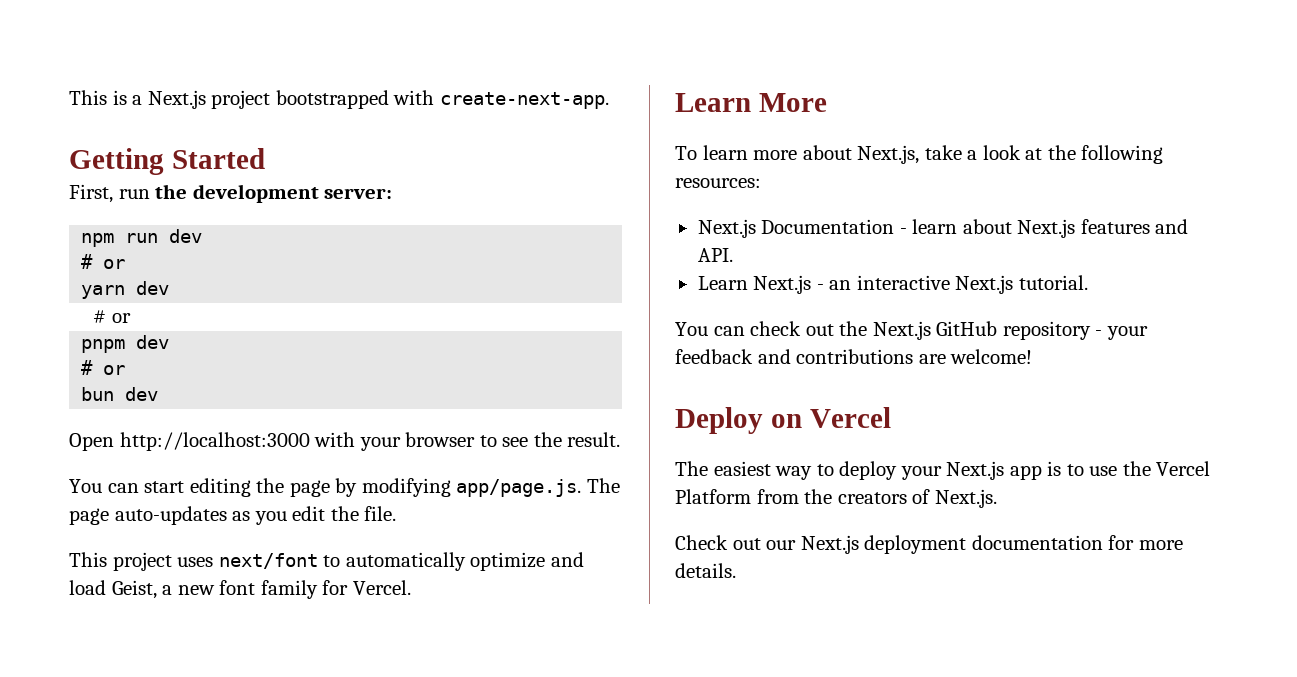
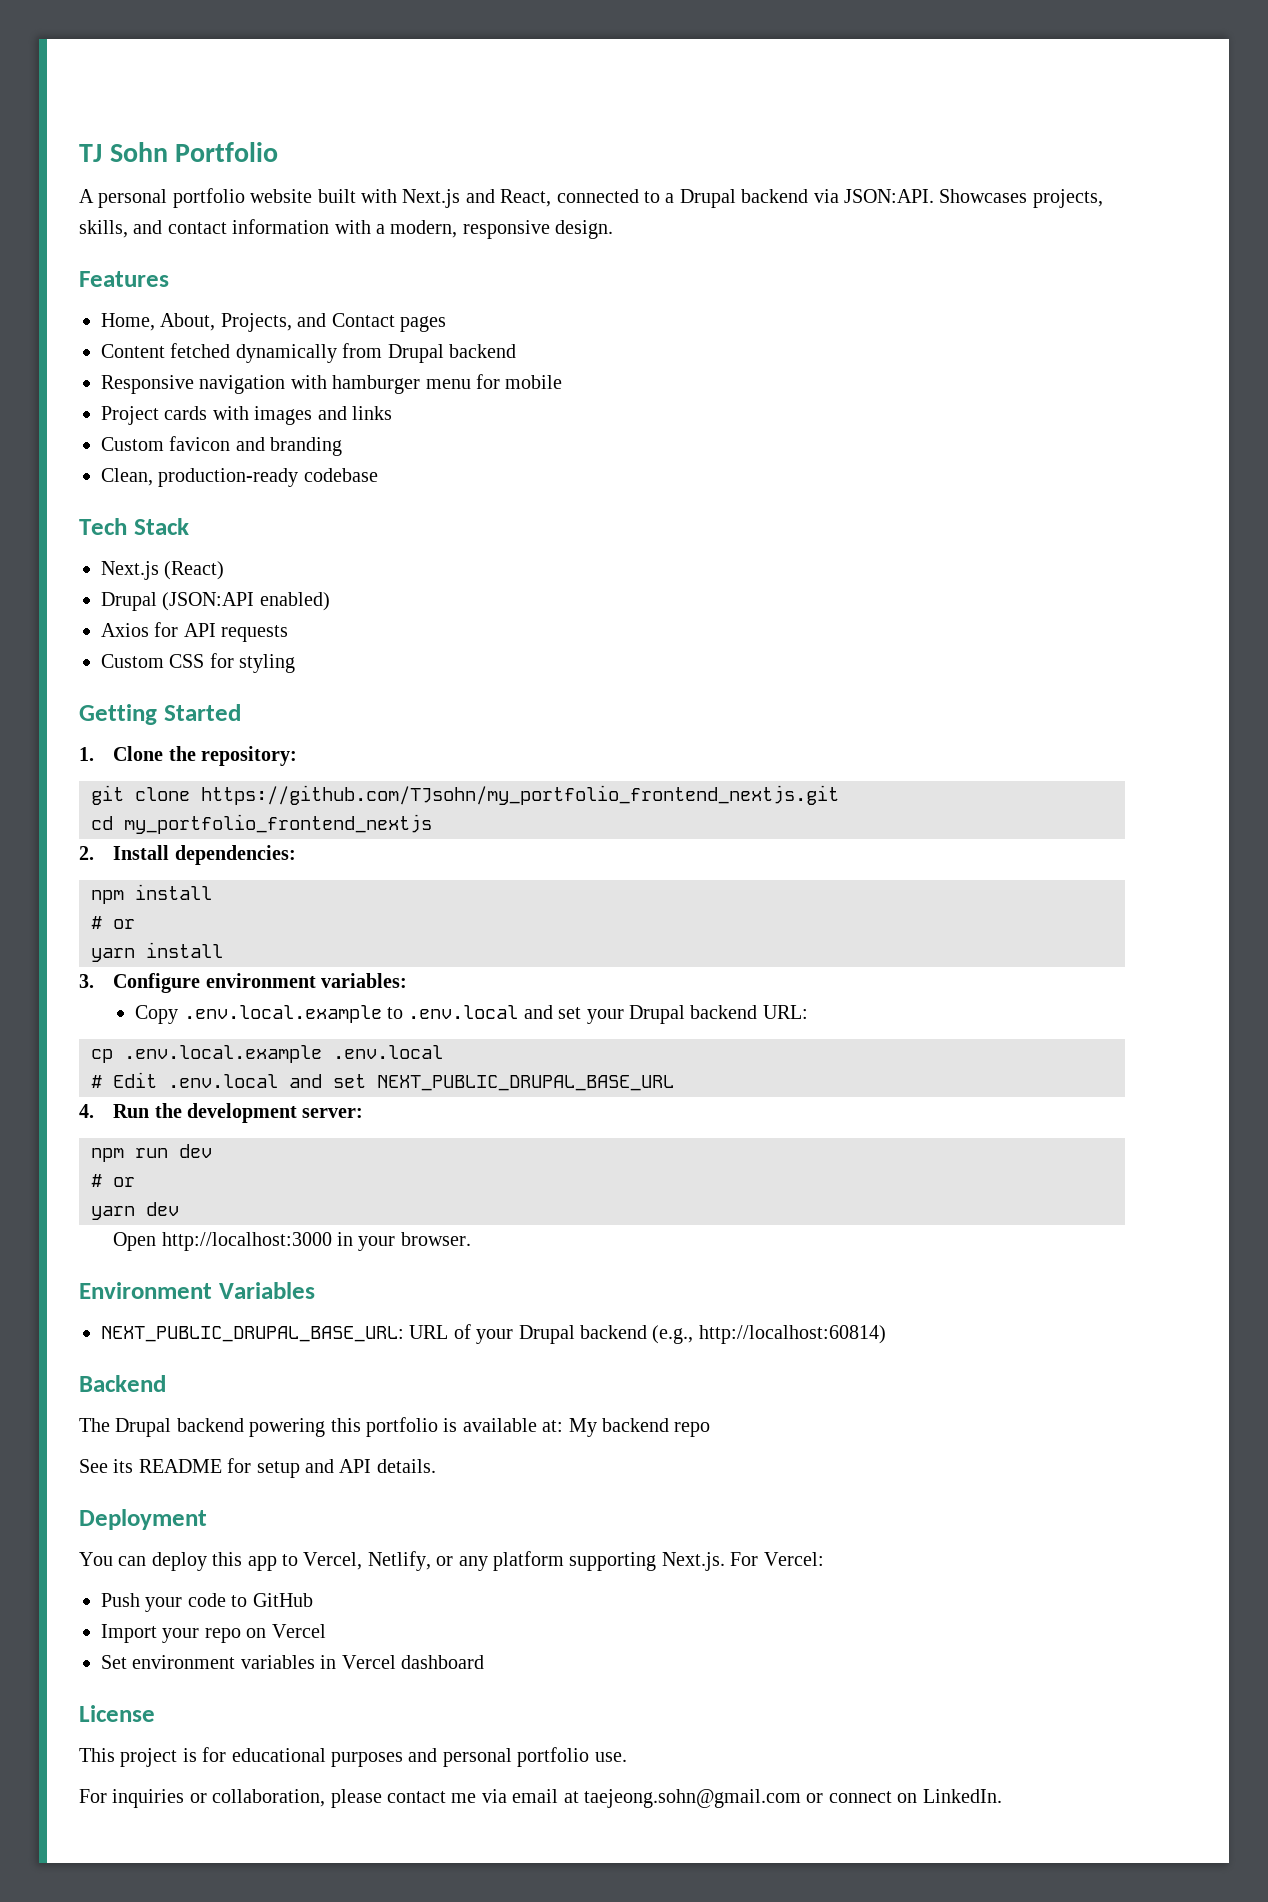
[69,90,609,109] [69,148,265,175] [69,184,150,203] This is a Next.js project bootstrapped with create-next-app. // Getting Started // First, run -> [79,142,279,162] [79,188,1103,208] [79,219,614,239] [79,271,169,287] [101,313,446,332] [101,343,516,363] [101,374,563,394] [101,406,392,425] [101,436,343,456] [101,468,378,487] [79,518,189,535] [101,561,225,580] [101,592,330,611] [101,622,289,642] [101,653,296,673] [79,704,241,725] [79,746,297,766] [91,785,839,805] [91,814,432,834] [79,845,296,865] [91,884,212,904] [91,916,135,929] [91,942,223,962] [79,973,407,993] [135,1005,808,1024] [91,1045,443,1063] [91,1072,674,1091] [79,1104,150,1118] TJ Sohn Portfolio // A personal portfolio website built with Next.js and React, connected to a Drupal backend via JSON:API. Showcases projects, skills, and contact information with a modern, responsive design. // Features // Home, About, Projects, and Contact pages // Content fetched dynamically from Drupal backend // Responsive navigation with hamburger menu for mobile // Project cards with images and links // Custom favicon and branding // Clean, production-ready codebase // Tech Stack // Next.js (React) // Drupal (JSON:API enabled) // Axios for API requests // Custom CSS for styling // Getting Started // 1. Clone the repository: // git clone https://github.com/TJsohn/my_portfolio_frontend_nextjs.git // cd my_portfolio_frontend_nextjs // 2. Install dependencies: // npm install // # or // yarn install // 3. Configure environment variables: // Copy .env.local.example to .env.local and set your Drupal backend URL: // cp .env.local.example .env.local // # Edit .env.local and set NEXT_PUBLIC_DRUPAL_BASE_URL // 4. Run
[93,310,131,323] [81,335,170,353] [81,360,126,375] [81,387,159,401] [69,432,621,451] [69,478,620,497] [69,506,397,525] [69,552,584,571] [69,580,411,599] [675,93,827,112] [675,145,1164,164] [675,178,761,188] [697,219,1189,238] [697,248,733,262] [697,275,1088,294] [675,321,1148,340] [675,349,1033,364] [675,407,891,434] [675,461,1211,480] [675,489,997,508] [675,535,1183,554] [675,563,736,578] # or // pnpm dev // # or // bun dev // Open http://localhost:3000 with your browser to see the result. // You can start editing the page by modifying app/page.js. The page auto-updates as you edit the file. // This project uses next/font to automatically optimize and load Geist, a new font family for Vercel. // Learn More // To learn more about Next.js, take a look at the following resources: // Next.js Documentation - learn about Next.js features and API. // Learn Next.js - an interactive Next.js tutorial. // You can check out the Next.js GitHub repository - your feedback and contributions are welcome! // Deploy on Vercel // The easiest way to deploy your Next.js app is to use the Vercel Platform from the creators of Next.js. // Check out our Next.js deployment documentation for more details. -> [113,1232,471,1251] [79,1282,315,1299] [101,1324,886,1344] [79,1375,166,1392] [79,1417,711,1437] [79,1458,436,1478] [79,1509,207,1530] [79,1551,824,1571] [101,1593,313,1612] [101,1624,326,1643] [101,1655,484,1669] [79,1705,155,1722] [79,1747,627,1767] [79,1789,1002,1808] Open http://localhost:3000 in your browser. // Environment Variables // NEXT_PUBLIC_DRUPAL_BASE_URL: URL of your Drupal backend (e.g., http://localhost:60814) // Backend // The Drupal backend powering this portfolio is available at: My backend repo // See its README for setup and API details. // Deployment // You can deploy this app to Vercel, Netlify, or any platform supporting Next.js. For Vercel: // Push your code to GitHub // Import your repo on Vercel // Set environment variables in Vercel dashboard // License // This project is for educational purposes and personal portfolio use. // For inquiries or collaboration, please contact me via email at taejeong.sohn@gmail.com or connect on LinkedIn.

